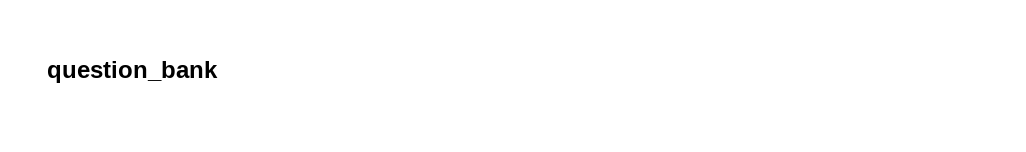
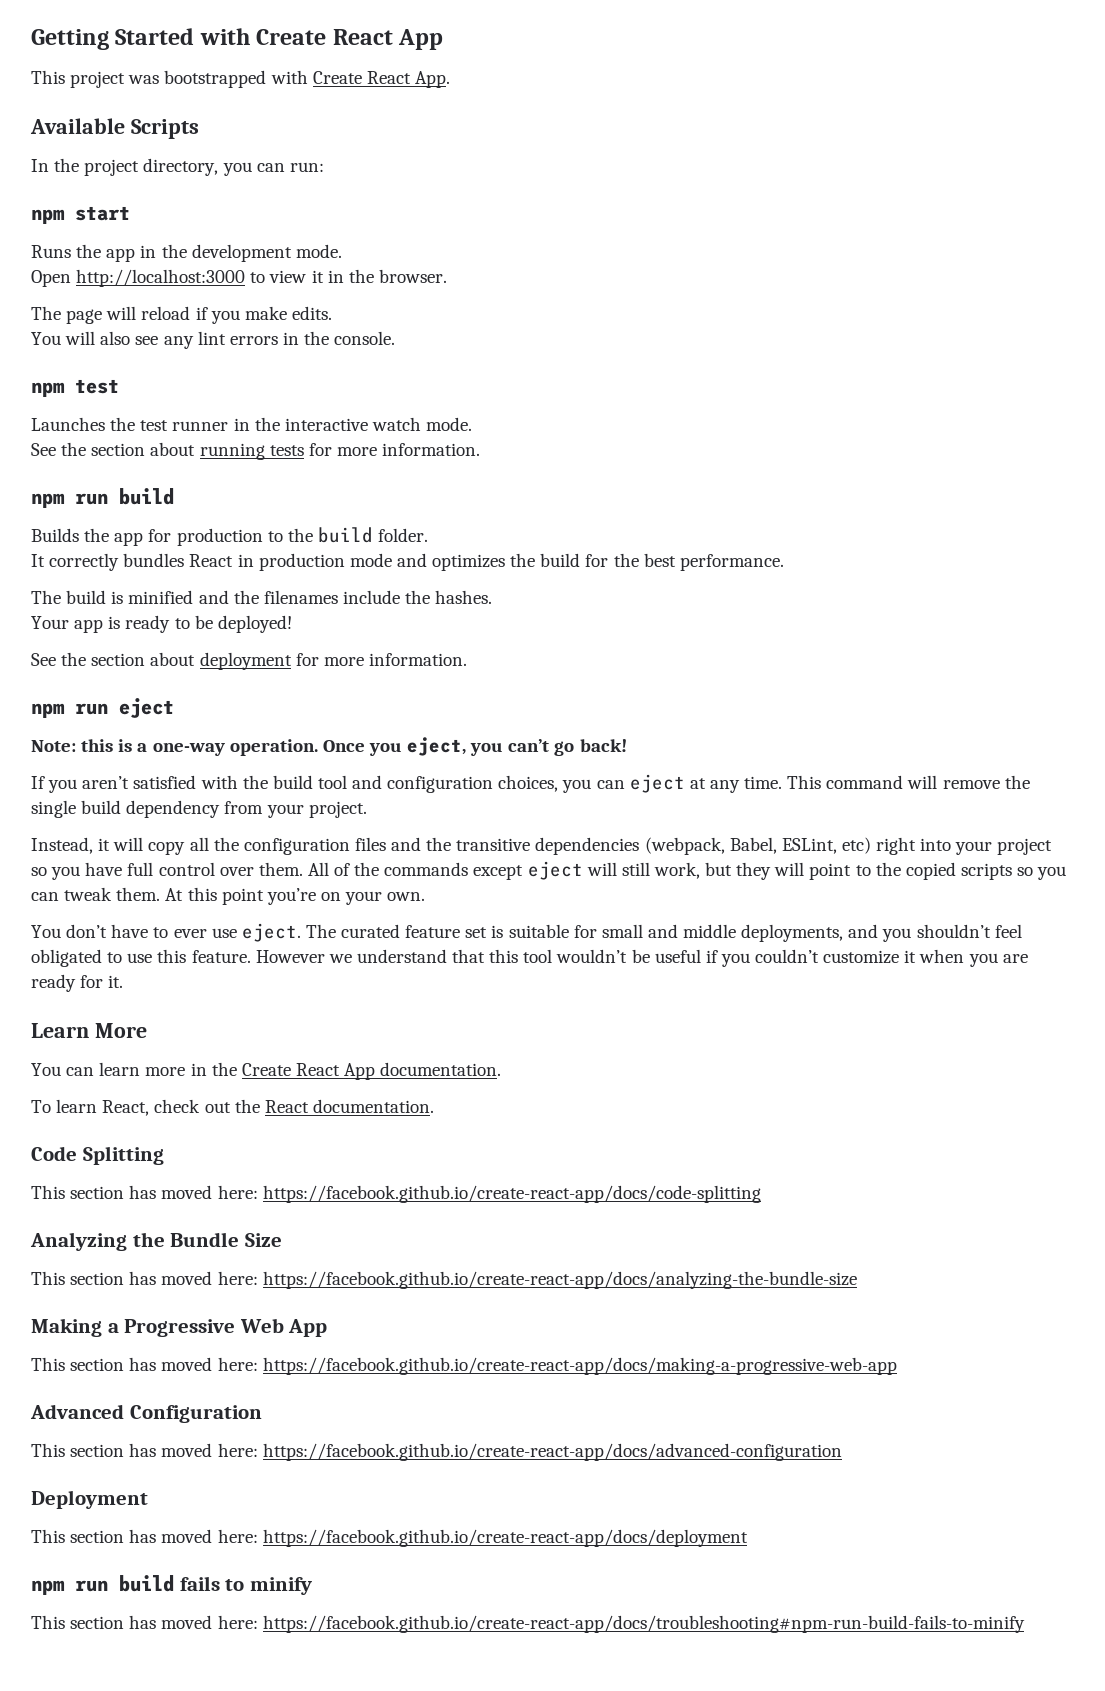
[47,61,218,83] question_bank -> [31,28,444,50] [31,70,450,88] [30,118,199,139] [31,158,324,176] [31,206,130,224] [31,244,342,262] [31,269,447,287] [31,306,332,324] [31,331,396,349] [31,379,119,397] [31,417,473,431] [31,442,481,460] [31,488,174,508] [31,527,429,546] [31,553,784,571] [31,590,493,604] [31,615,292,633] [31,652,467,670] [31,698,174,718] [31,737,627,756] [31,774,1030,793] [31,800,367,818] [31,837,1053,855] [31,861,1067,880] [31,887,426,905] [31,923,1022,942] [31,949,1028,967] [31,974,124,992] [31,1023,147,1038] [31,1062,502,1080] [31,1099,434,1116] [31,1146,164,1165] [31,1185,761,1203] [30,1232,282,1251] [31,1271,857,1289] [31,1318,328,1337] [31,1357,897,1375] [30,1404,262,1423] [31,1443,842,1461] [31,1490,148,1509] [31,1529,748,1547] [31,1575,312,1595] [31,1615,1025,1633] Getting Started with Create React App // This project was bootstrapped with Create React App. // Available Scripts // In the project directory, you can run: // npm start // Runs the app in the development mode. // Open http://localhost:3000 to view it in the browser. // The page will reload if you make edits. // You will also see any lint errors in the console. // npm test // Launches the test runner in the interactive watch mode. // See the section about running tests for more information. // npm run build // Builds the app for production to the build folder. // It correctly bundles React in production mode and optimizes the build for the best performance. // The build is minified and the filenames include the hashes. // Your app is ready to be deployed! // See the section about deployment for more information. // npm run eject // Note: this is a one-way operation. Once you eject, you can’t go back! // If you aren’t satisfied with the build tool and configuration choices, you can eject at any time. This command will remove the single build dependency from your project. // Instead, it will copy all the configuration files and the transitive dependencies (webpack, Babel, ESLint, etc) right into your project so you have full control over them. All of the commands except eject will still work, but they will point to the copied scripts so you can tweak them. At this point you’re on your own. // You don’t have to ever use eject. The curated feature set is suitable for small and middle deployments, and you shouldn’t feel obligated to use this feature. However we understand that this tool wouldn’t be useful if you couldn’t customize it when you are ready for it. // Learn More // You can learn more in the Create React App documentation. // To learn React, check out the React documentation. // Code Splitting // This section has moved here: https://facebook.github.io/create-react-app/docs/code-splitting // Analyzing the Bundle Size // This section has moved here: https://facebook.github.io/create-react-app/docs/analyzing-the-bundle-size // Making a Progressive Web App // This section has moved here: https://facebook.github.io/create-react-app/docs/making-a-progressive-web-app // Advanced Configuration // This section has moved here: https://facebook.github.io/create-react-app/docs/advanced-configuration // Deployment // This section has moved here: https://facebook.github.io/create-react-app/docs/deployment // npm run build fails to minify // This section has moved here: https://facebook.github.io/create-react-app/docs/troubleshooting#npm-run-build-fails-to-minify

